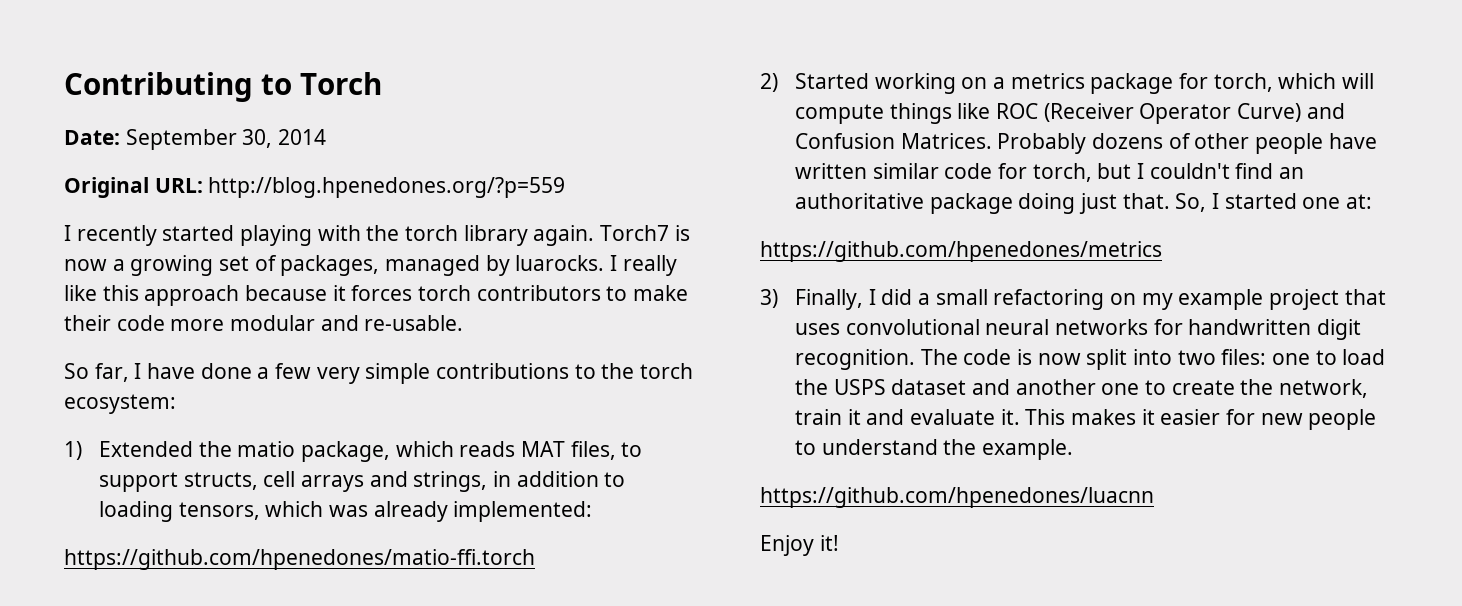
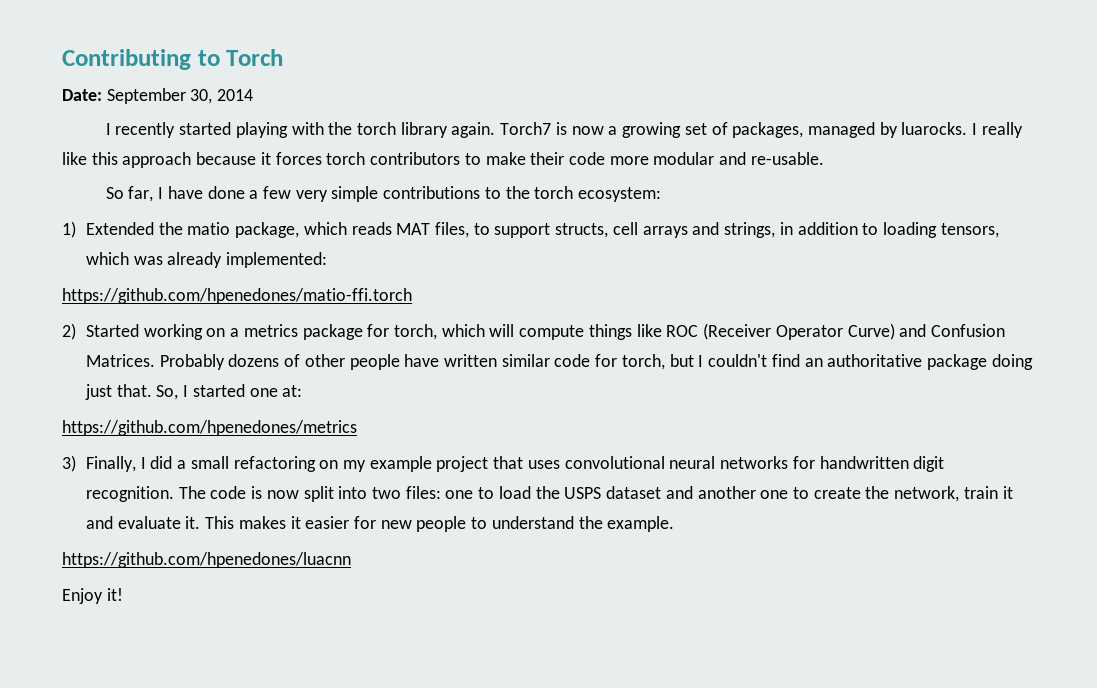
[64,177,566,198] // Original URL: http://blog.hpenedones.org/?p=559 -> (254, 95) none

